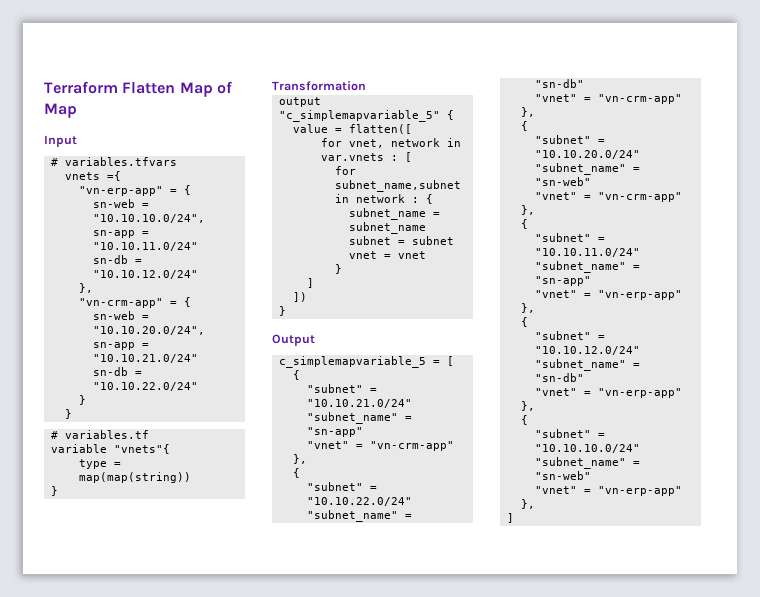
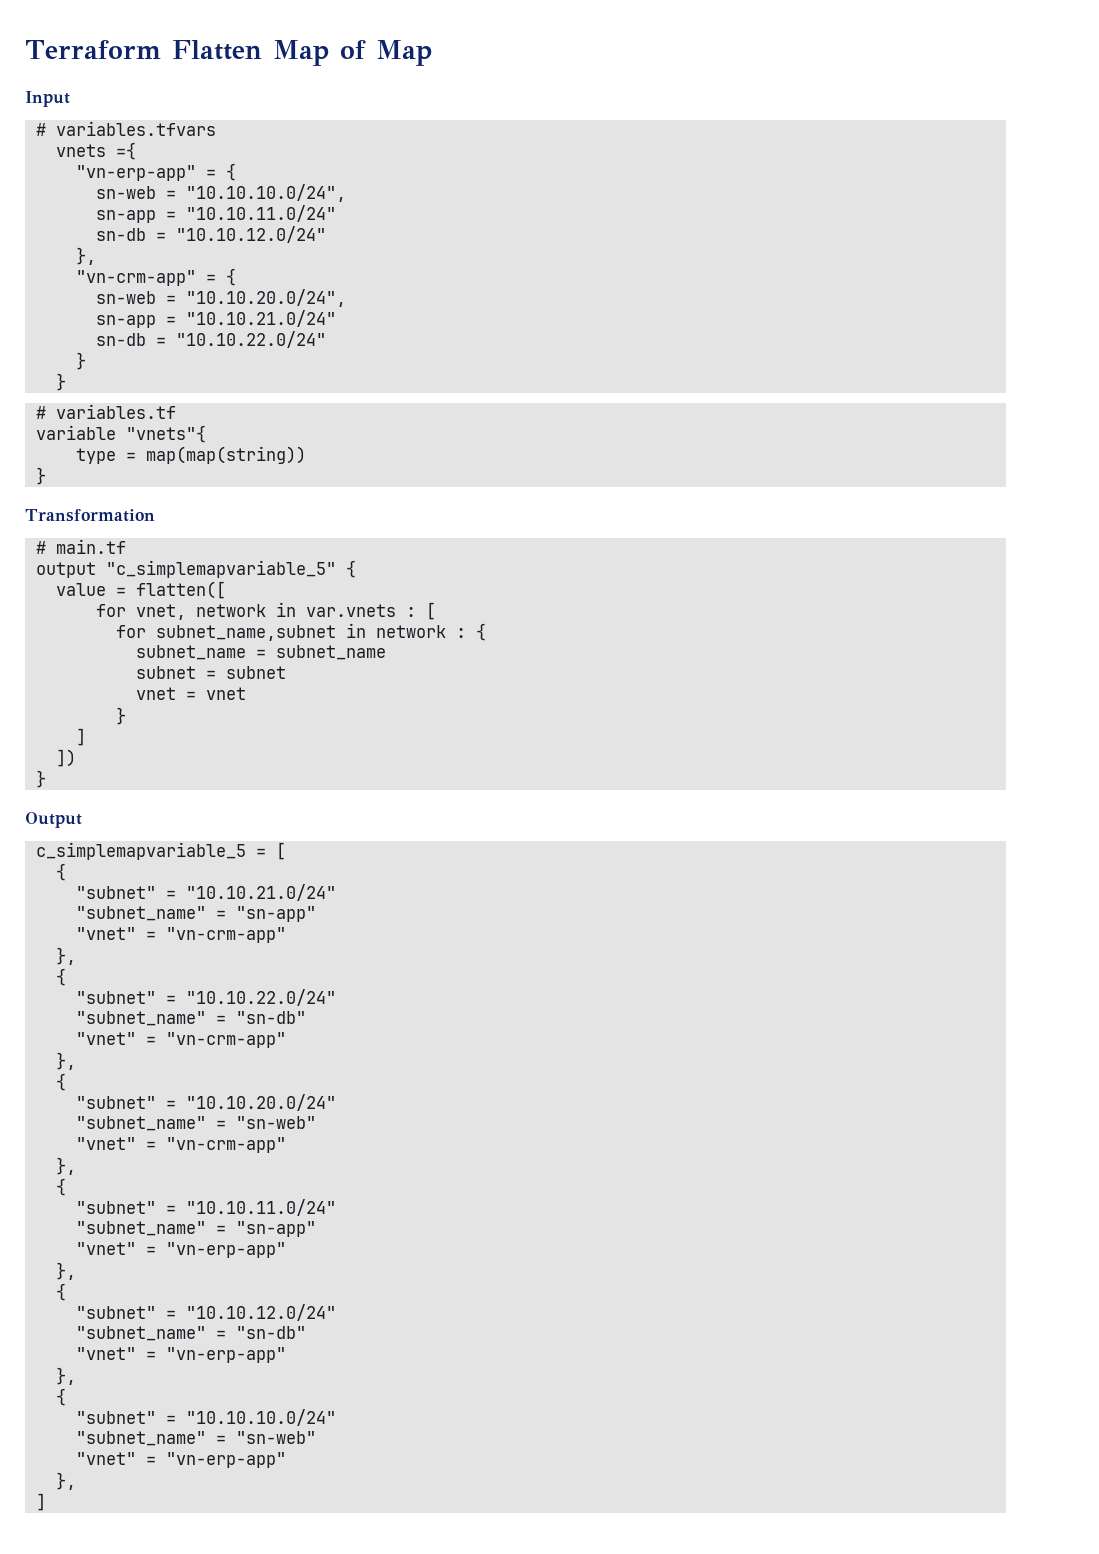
(366, 86) none -> [35,539,126,554] // # main.tf

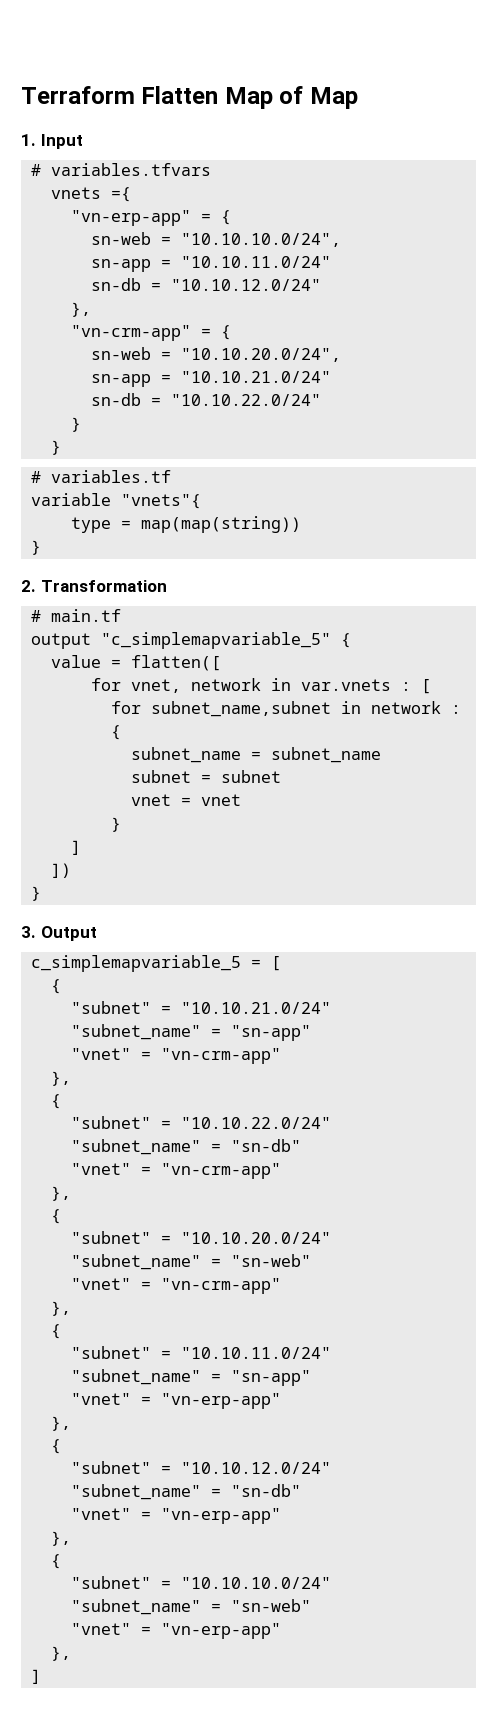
(432, 53) none -> [21,134,36,146] 1.
(46, 476) none -> [21,580,36,592] 2.
(46, 779) none -> [21,926,36,938] 3.

